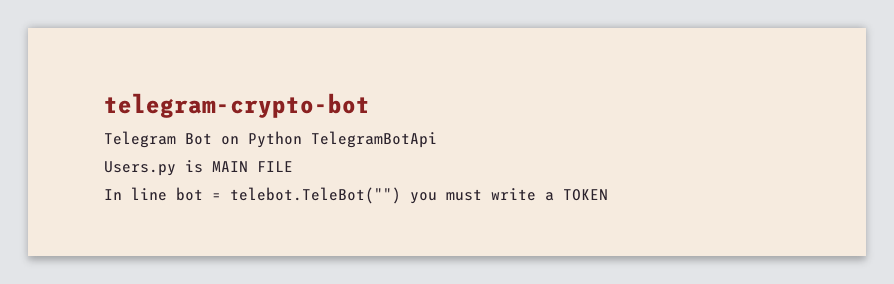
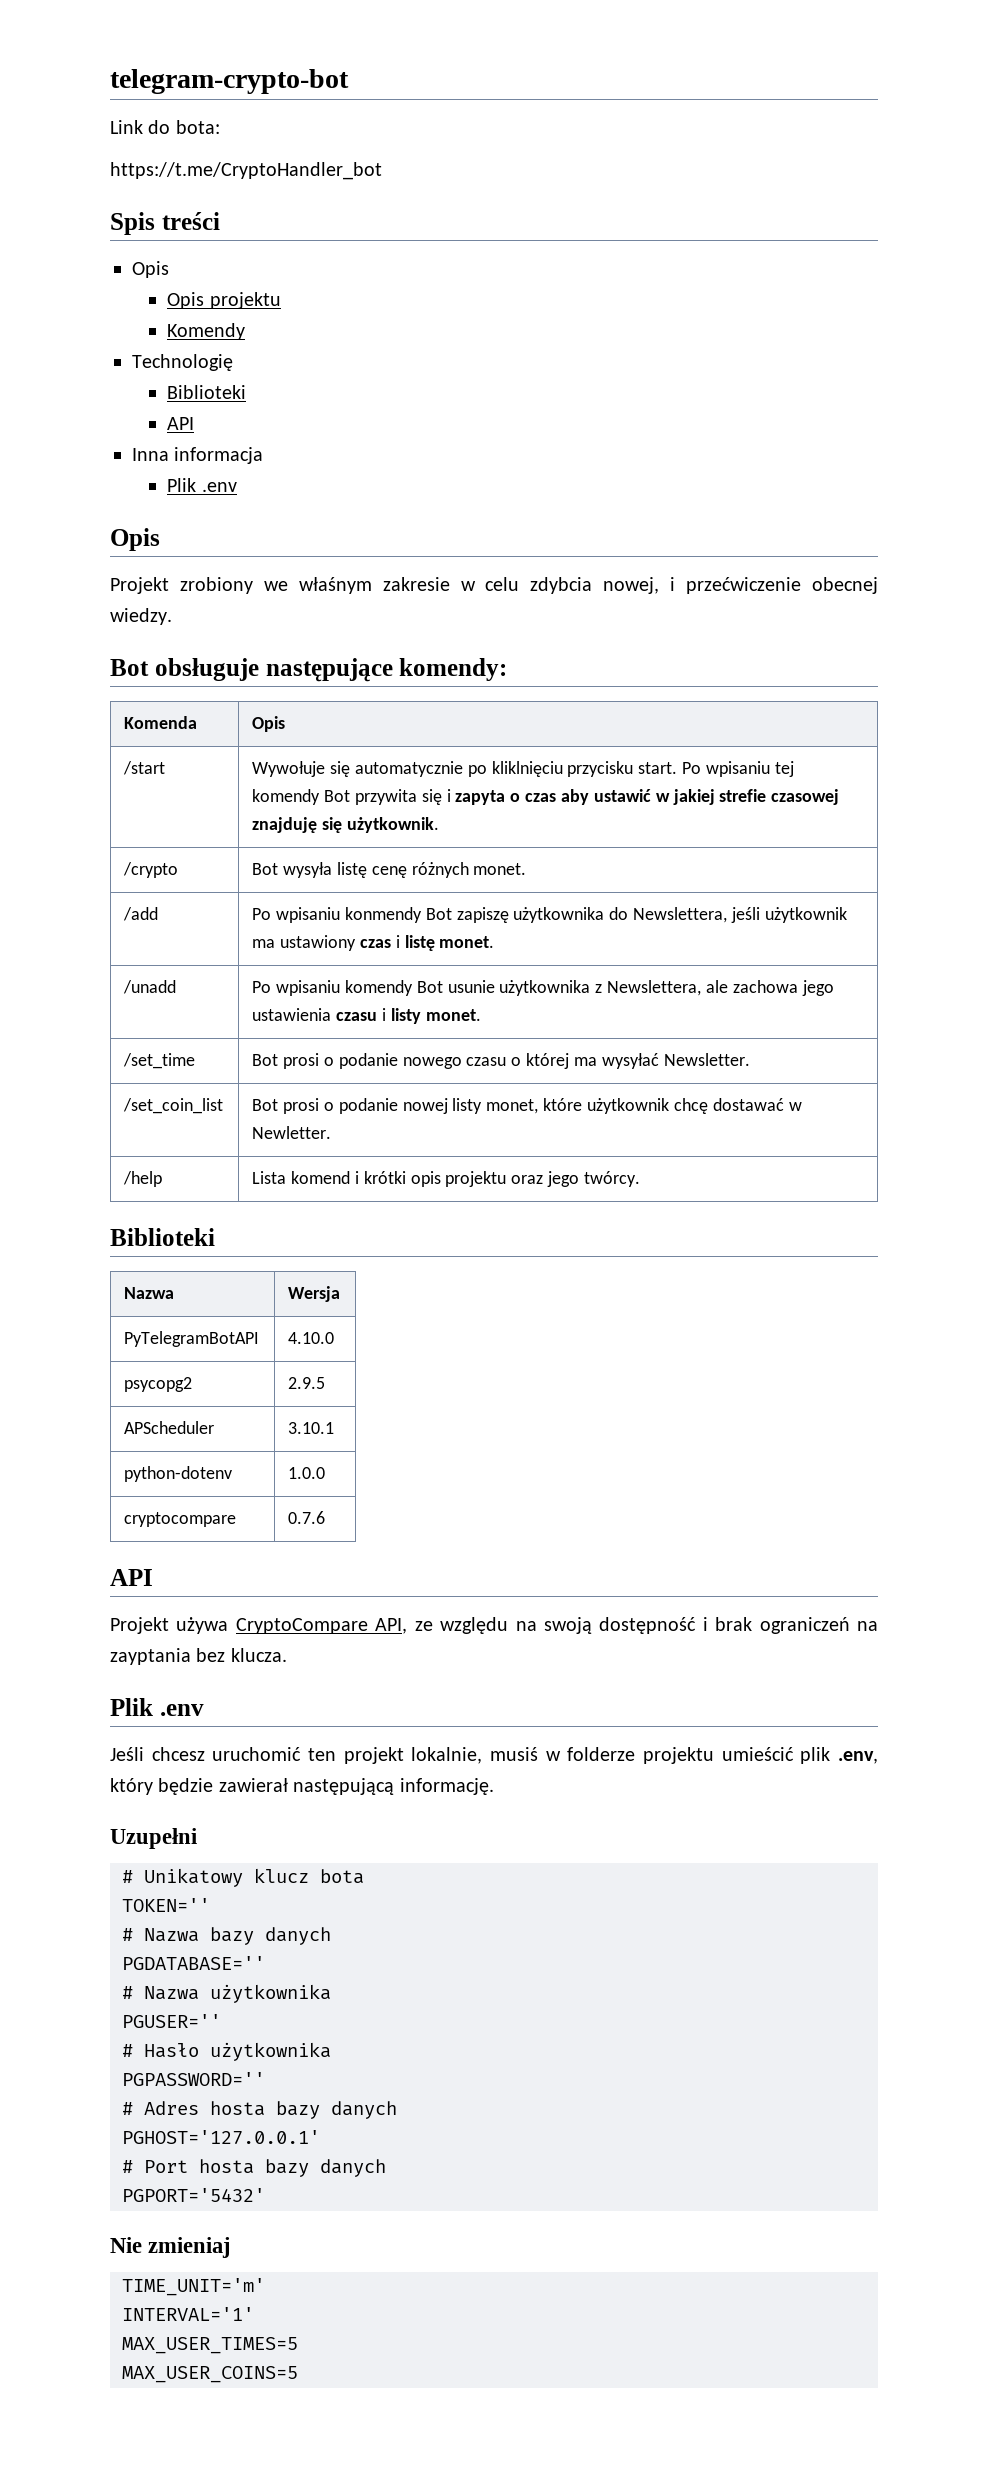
[104,131,437,148] [104,160,293,176] [104,187,608,204] Telegram Bot on Python TelegramBotApi // Users.py is MAIN FILE // In line bot = telebot.TeleBot("") you must write a TOKEN -> [110,120,220,134] [110,162,382,180] [110,212,220,235] [132,261,169,278] [167,292,281,309] [167,323,246,340] [132,354,233,371] [167,385,247,399] [167,417,195,430] [132,447,264,464] [167,478,237,492] [110,528,160,551] [110,577,879,594] [110,608,172,625] [110,658,508,682] [124,716,198,729] [252,716,286,732] [123,761,166,775] [252,761,794,777] [252,789,840,805] [252,817,439,833] [123,862,179,878] [252,862,527,878] [123,907,159,921] [252,907,847,923] [252,935,495,951] [123,980,177,994] [252,980,834,996] [252,1008,481,1024] [123,1053,196,1069] [252,1053,750,1069] [123,1098,224,1114] [252,1098,802,1114] [252,1126,332,1139] [123,1171,163,1187] [252,1171,641,1187] [110,1228,215,1246] [124,1287,175,1299] [288,1286,341,1302] [124,1331,260,1347] [288,1332,335,1344] [124,1377,193,1392] [288,1377,326,1389] [124,1421,215,1434] [288,1422,335,1434] [124,1466,233,1482] [288,1467,326,1479] [124,1512,237,1527] [288,1511,326,1524] [110,1569,153,1586] [110,1617,878,1634] [110,1648,287,1665] [110,1698,204,1716] [110,1747,878,1764] [110,1778,494,1795] [110,1828,197,1849] [122,1868,364,1887] [122,1898,210,1912] [122,1927,331,1945] [122,1956,265,1970] [122,1984,331,2003] [122,2014,221,2028] [122,2042,331,2061] [122,2072,265,2086] [122,2101,397,2119] [122,2130,320,2144] [122,2159,386,2177] [122,2188,265,2202] [110,2237,232,2258] [122,2278,265,2296] [122,2307,254,2321] [122,2337,298,2354] [122,2366,298,2383] Link do bota: // https://t.me/CryptoHandler_bot // Spis treści // Opis // Opis projektu // Komendy // Technologię // Biblioteki // API // Inna informacja // Plik .env // Opis // Projekt zrobiony we właśnym zakresie w celu zdybcia nowej, i przećwiczenie obecnej wiedzy. // Bot obsługuje następujące komendy: // Komenda | Opis // /start | Wywołuje się automatycznie po kliklnięciu przycisku start. Po wpisaniu tej komendy Bot przywita się i zapyta o czas aby ustawić w jakiej strefie czasowej znajduję się użytkownik. // /crypto | Bot wysyła listę cenę różnych monet. // /add | Po wpisaniu konmendy Bot zapiszę użytkownika do Newslettera, jeśli użytkownik ma ustawiony czas i listę monet. // /unadd | Po wpisaniu komendy Bot usunie użytkownika z Newslettera, ale zachowa jego ustawienia czasu i listy monet. // /set_time | Bot prosi o podanie nowego czasu o której ma wysyłać Newsletter. // /set_coin_list | Bot prosi o podanie nowej listy monet, które użytkownik chcę dostawać w Newletter. // /help | Lista komend i krótki opis projektu oraz jego twórcy. // Biblioteki // Nazwa | Wersja // PyTelegramBotAPI | 4.10.0 // psycopg2 | 2.9.5 // APScheduler | 3.10.1 // python-dotenv | 1.0.0 // cryptocompare | 0.7.6 // API // Projekt używa CryptoCompare API, ze względu na swoją dostępność i brak ograniczeń na zayptania bez klucza. // Plik .env // Jeśli chcesz uruchomić ten projekt lokalnie, musiś w folderze projektu umieścić plik .env, który będzie zawierał następującą informację. // Uzupełni // # Unikatowy klucz bota // TOKEN='' // # Nazwa bazy danych // PGDATABASE='' // # Nazwa użytkownika // PGUSER='' // # Hasło użytkownika // PGPASSWORD='' // # Adres hosta bazy danych // PGHOST='127.0.0.1' // # Port hosta bazy danych // PGPORT='5432' // Nie zmieniaj // TIME_UNIT='m' // INTERVAL='1' // MAX_USER_TIMES=5 // MAX_USER_COINS=5

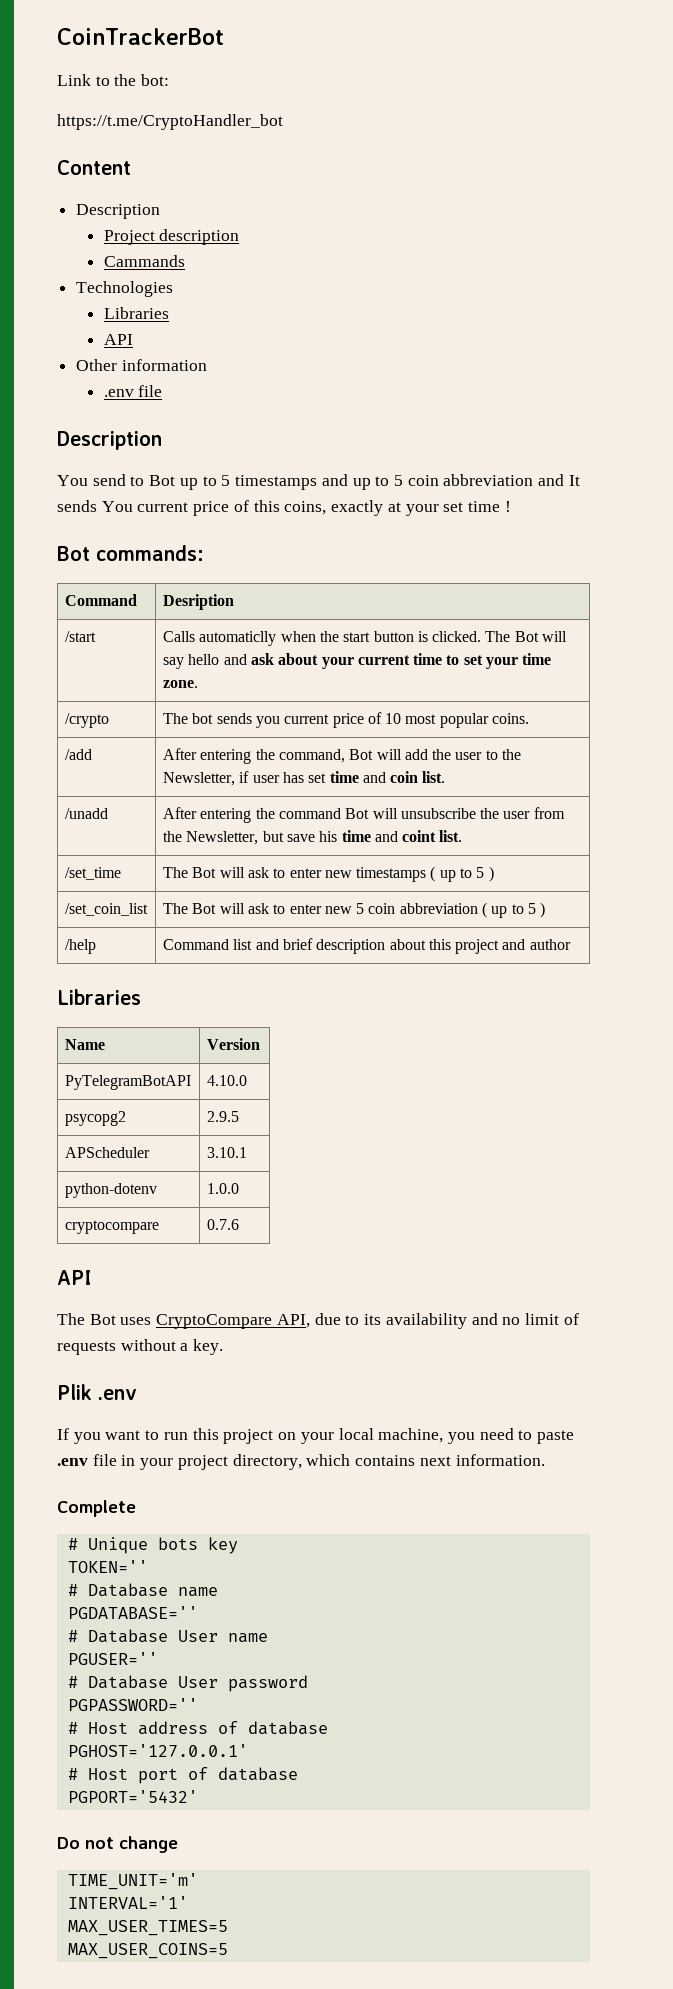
[110,69,349,94] telegram-crypto-bot -> [57,28,224,45] CoinTrackerBot
[148,120,220,134] [110,162,382,180] [110,212,220,235] [132,261,169,278] [167,292,281,309] [167,323,246,340] [132,354,233,371] [167,385,247,399] [167,417,195,430] [132,447,264,464] [167,478,237,492] [110,528,160,551] [110,577,879,594] [110,608,172,625] [110,658,508,682] [124,716,198,729] [252,716,286,732] [123,761,166,775] [252,761,794,777] [252,789,840,805] [252,817,439,833] [123,862,179,878] [252,862,527,878] [123,907,159,921] [252,907,847,923] [252,935,495,951] [123,980,177,994] [252,980,834,996] [252,1008,481,1024] [123,1053,196,1069] [252,1053,750,1069] [123,1098,224,1114] [252,1098,802,1114] [252,1126,332,1139] [123,1171,163,1187] [252,1171,641,1187] [110,1228,215,1246] [124,1287,175,1299] [288,1286,341,1302] do bota: // https://t.me/CryptoHandler_bot // Spis treści // Opis // Opis projektu // Komendy // Technologię // Biblioteki // API // Inna informacja // Plik .env // Opis // Projekt zrobiony we właśnym zakresie w celu zdybcia nowej, i przećwiczenie obecnej wiedzy. // Bot obsługuje następujące komendy: // Komenda | Opis // /start | Wywołuje się automatycznie po kliklnięciu przycisku start. Po wpisaniu tej komendy Bot przywita się i zapyta o czas aby ustawić w jakiej strefie czasowej znajduję się użytkownik. // /crypto | Bot wysyła listę cenę różnych monet. // /add | Po wpisaniu konmendy Bot zapiszę użytkownika do Newslettera, jeśli użytkownik ma ustawiony czas i listę monet. // /unadd | Po wpisaniu komendy Bot usunie użytkownika z Newslettera, ale zachowa jego ustawienia czasu i listy monet. // /set_time | Bot prosi o podanie nowego czasu o której ma wysyłać Newsletter. // /set_coin_list | Bot prosi o podanie nowej listy monet, które użytkownik chcę dostawać w Newletter. // /help | Lista komend i krótki opis projektu oraz jego twórcy. // Biblioteki // Nazwa | Wersja -> [95,74,170,86] [57,114,283,130] [57,160,131,175] [76,204,161,219] [103,229,240,245] [103,255,185,267] [76,281,174,297] [103,307,169,319] [103,334,133,345] [76,359,207,371] [103,385,163,397] [57,431,162,450] [57,474,580,490] [57,500,511,516] [57,545,204,561] [64,594,137,606] [162,594,234,610] [64,631,96,642] [162,631,568,646] [162,653,552,669] [162,680,198,688] [64,713,109,728] [162,712,530,728] [64,749,92,760] [162,748,522,764] [162,771,446,786] [64,808,108,819] [162,807,565,823] [162,830,463,845] [64,867,121,880] [162,866,494,882] [64,903,148,916] [162,902,546,918] [64,939,96,954] [162,938,571,954] [57,989,141,1005] [64,1039,105,1050] [206,1038,260,1050] to the bot: // https://t.me/CryptoHandler_bot // Content // Description // Project description // Cammands // Technologies // Libraries // API // Other information // .env file // Description // You send to Bot up to 5 timestamps and up to 5 coin abbreviation and It sends You current price of this coins, exactly at your set time ! // Bot commands: // Command | Desription // /start | Calls automaticlly when the start button is clicked. The Bot will say hello and ask about your current time to set your time zone. // /crypto | The bot sends you current price of 10 most popular coins. // /add | After entering the command, Bot will add the user to the Newsletter, if user has set time and coin list. // /unadd | After entering the command Bot will unsubscribe the user from the Newsletter, but save his time and coint list. // /set_time | The Bot will ask to enter new timestamps ( up to 5 ) // /set_coin_list | The Bot will ask to enter new 5 coin abbreviation ( up to 5 ) // /help | Command list and brief description about this project and author // Libraries // Name | Version
[110,1617,878,1634] [110,1648,287,1665] [110,1698,204,1716] [110,1747,878,1764] [110,1778,494,1795] [110,1828,197,1849] [122,1868,364,1887] Projekt używa CryptoCompare API, ze względu na swoją dostępność i brak ograniczeń na zayptania bez klucza. // Plik .env // Jeśli chcesz uruchomić ten projekt lokalnie, musiś w folderze projektu umieścić plik .env, który będzie zawierał następującą informację. // Uzupełni // # Unikatowy klucz bota -> [57,1313,579,1329] [57,1339,224,1355] [57,1384,137,1400] [57,1428,575,1444] [57,1454,545,1470] [57,1500,136,1517] [67,1537,238,1554] The Bot uses CryptoCompare API, due to its availability and no limit of requests without a key. // Plik .env // If you want to run this project on your local machine, you need to paste .env file in your project directory, which contains next information. // Complete // # Unique bots key
[144,1927,331,1945] Nazwa bazy danych -> [87,1583,218,1597] Database name
[144,1984,331,2003] Nazwa użytkownika -> [87,1629,268,1643] Database User name
[144,2042,331,2061] Hasło użytkownika -> [87,1675,308,1692] Database User password
[144,2101,397,2119] [122,2130,320,2144] [122,2159,386,2177] [122,2188,265,2202] [110,2237,232,2258] Adres hosta bazy danych // PGHOST='127.0.0.1' // # Port hosta bazy danych // PGPORT='5432' // Nie zmieniaj -> [87,1721,328,1735] [67,1744,248,1757] [67,1767,298,1784] [67,1790,198,1803] [57,1836,178,1853] Host address of database // PGHOST='127.0.0.1' // # Host port of database // PGPORT='5432' // Do not change

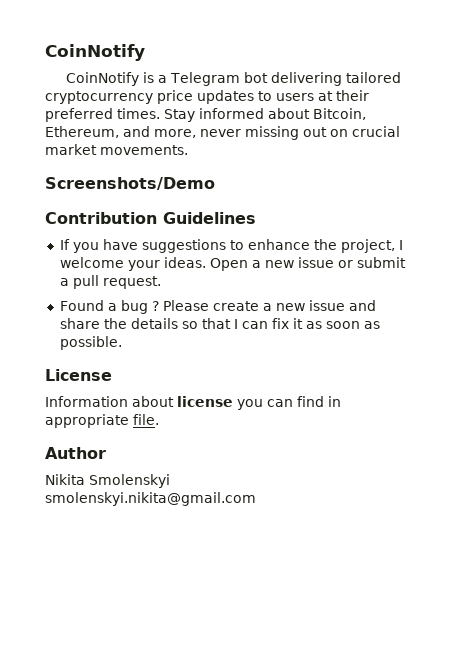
[57,28,224,45] [57,74,170,86] [57,114,283,130] [57,160,131,175] [76,204,161,219] [103,229,240,245] [103,255,185,267] [76,281,174,297] [103,307,169,319] [103,334,133,345] [76,359,207,371] [103,385,163,397] [57,431,162,450] [57,474,580,490] [57,500,511,516] [57,545,204,561] [64,594,137,606] [162,594,234,610] [64,631,96,642] [162,631,568,646] [162,653,552,669] [162,680,198,688] [64,713,109,728] [162,712,530,728] [64,749,92,760] [162,748,522,764] [162,771,446,786] [64,808,108,819] [162,807,565,823] [162,830,463,845] [64,867,121,880] [162,866,494,882] [64,903,148,916] [162,902,546,918] [64,939,96,954] [162,938,571,954] [57,989,141,1005] [64,1039,105,1050] [206,1038,260,1050] [64,1075,191,1090] [206,1075,247,1086] [64,1111,126,1126] [206,1111,239,1122] [64,1147,150,1158] [206,1147,247,1158] [64,1183,157,1198] [206,1183,239,1194] [64,1220,159,1234] [206,1219,239,1230] [57,1270,92,1285] [57,1313,579,1329] [57,1339,224,1355] [57,1384,137,1400] [57,1428,575,1444] [57,1454,545,1470] [57,1500,136,1517] [67,1537,238,1554] [67,1560,148,1573] [67,1583,218,1597] [67,1606,198,1619] [67,1629,268,1643] [67,1652,158,1665] [67,1675,308,1692] [67,1698,198,1711] [67,1721,328,1735] [67,1744,248,1757] [67,1767,298,1784] [67,1790,198,1803] [57,1836,178,1853] [67,1873,198,1890] [67,1896,188,1909] [67,1920,228,1936] [67,1943,228,1959] CoinTrackerBot // Link to the bot: // https://t.me/CryptoHandler_bot // Content // Description // Project description // Cammands // Technologies // Libraries // API // Other information // .env file // Description // You send to Bot up to 5 timestamps and up to 5 coin abbreviation and It sends You current price of this coins, exactly at your set time ! // Bot commands: // Command | Desription // /start | Calls automaticlly when the start button is clicked. The Bot will say hello and ask about your current time to set your time zone. // /crypto | The bot sends you current price of 10 most popular coins. // /add | After entering the command, Bot will add the user to the Newsletter, if user has set time and coin list. // /unadd | After entering the command Bot will unsubscribe the user from the Newsletter, but save his time and coint list. // /set_time | The Bot will ask to enter new timestamps ( up to 5 ) // /set_coin_list | The Bot will ask to enter new 5 coin abbreviation ( up to 5 ) // /help | Command list and brief description about this project and author // Libraries // Name | Version // PyTelegramBotAPI | 4.10.0 // psycopg2 | 2.9.5 // APScheduler | 3.10.1 // python-dotenv | 1.0.0 // cryptocompare | 0.7.6 // API // The Bot uses CryptoCompare API, due to its availability and no limit of requests without a key. // Plik .env // If you want to run this project on your local machine, you need to paste .env file in your project directory, which contains next information. // Complete // # Unique bots key // TOKEN='' // # Database name // PGDATABASE='' // # Database User name // PGUSER='' // # Database User password // PGPASSWORD='' // # Host address of database // PGHOST='127.0.0.1' // # Host port of database // PGPORT='5432' // Do not change // TIME_UNIT='m' // INTERVAL='1' // MAX_USER_TIMES=5 // MAX_USER_COINS=5 -> [45,44,145,61] [66,72,402,86] [45,90,369,104] [45,108,366,122] [45,126,400,140] [45,144,188,155] [45,177,215,190] [45,212,256,224] [59,239,403,253] [59,257,406,271] [59,275,161,289] [59,300,376,314] [59,318,380,329] [59,336,122,350] [45,369,112,381] [45,396,341,410] [45,414,159,428] [45,447,106,459] [45,474,170,488] [45,492,256,506] CoinNotify // CoinNotify is a Telegram bot delivering tailored cryptocurrency price updates to users at their preferred times. Stay informed about Bitcoin, Ethereum, and more, never missing out on crucial market movements. // Screenshots/Demo // Contribution Guidelines // If you have suggestions to enhance the project, I welcome your ideas. Open a new issue or submit a pull request. // Found a bug ? Please create a new issue and share the details so that I can fix it as soon as possible. // License // Information about license you can find in appropriate file. // Author // Nikita Smolenskyi // smolenskyi.nikita@gmail.com

